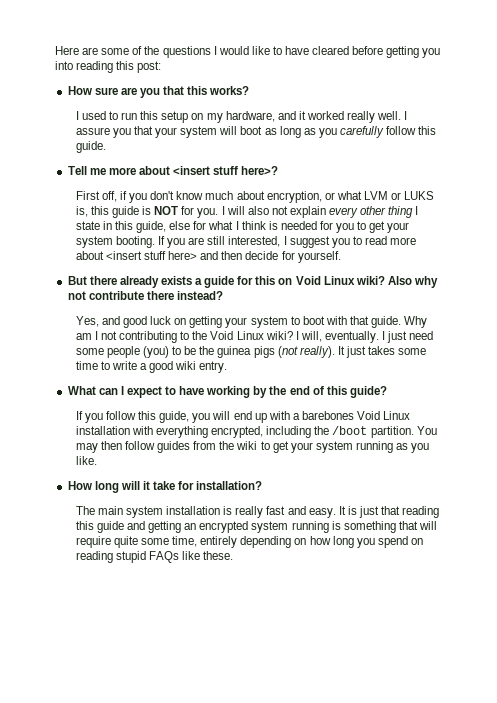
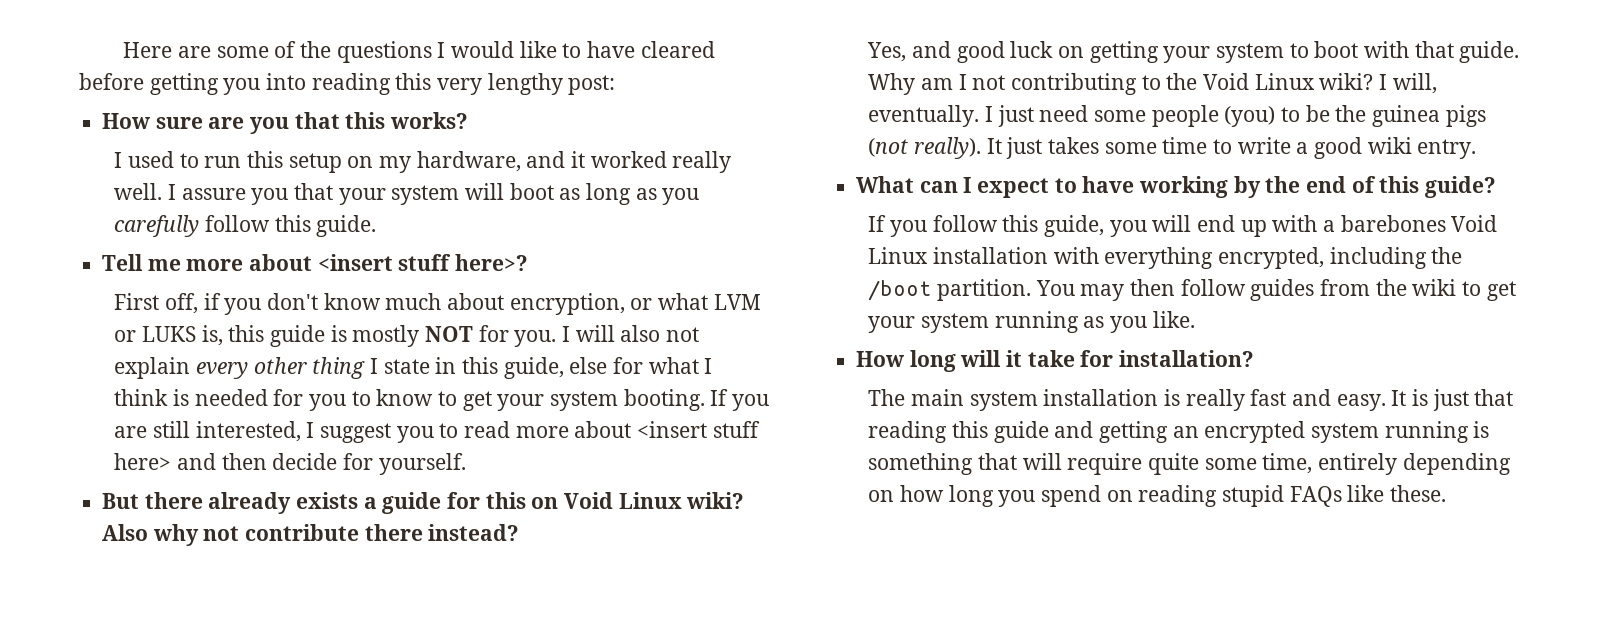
(135, 65) none -> [437,73,563,95] very lengthy
(152, 210) none -> [352,325,420,347] mostly
(367, 225) none -> [376,389,458,406] know to

